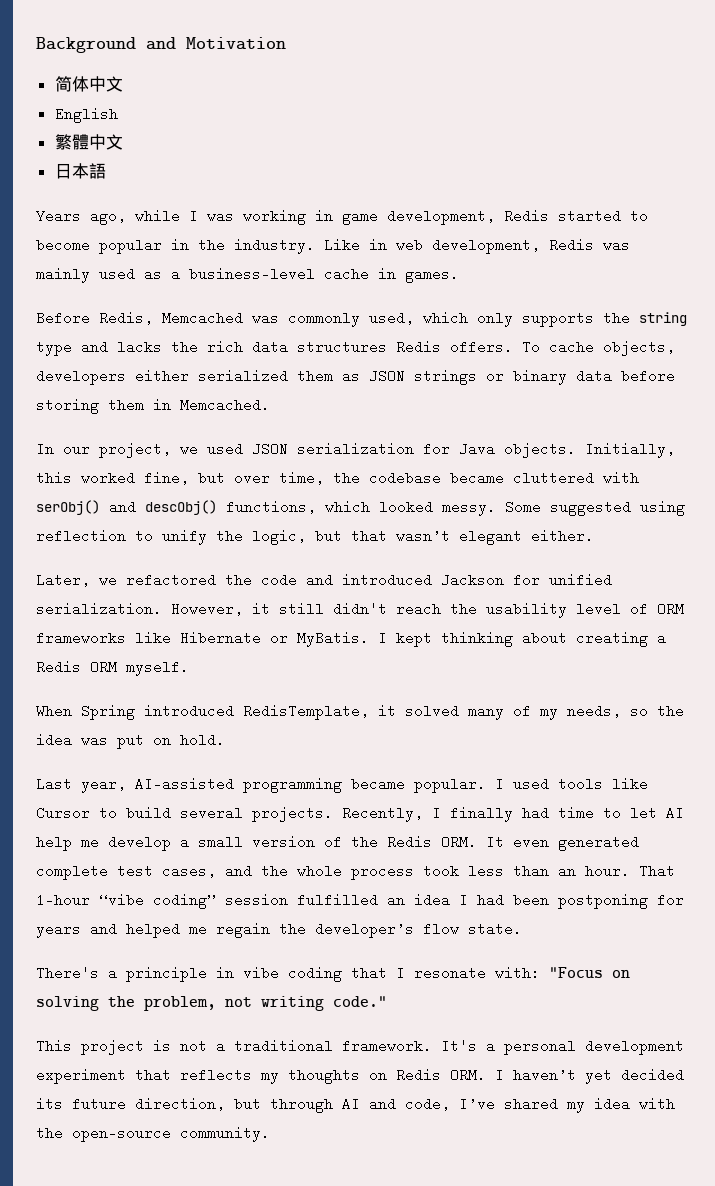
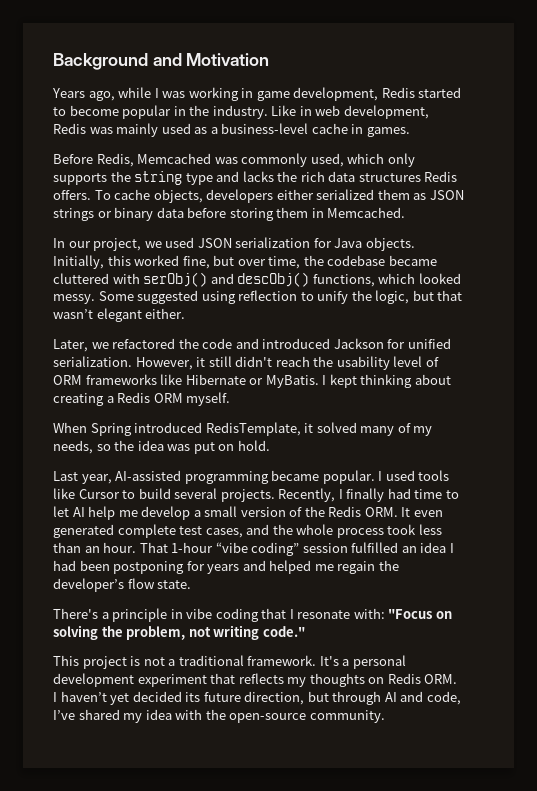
[54,76,123,92] [54,107,118,123] [54,134,123,150] [54,163,106,179] // 简体中文 // English // 繁體中文 // 日本語 -> (270, 59) none

